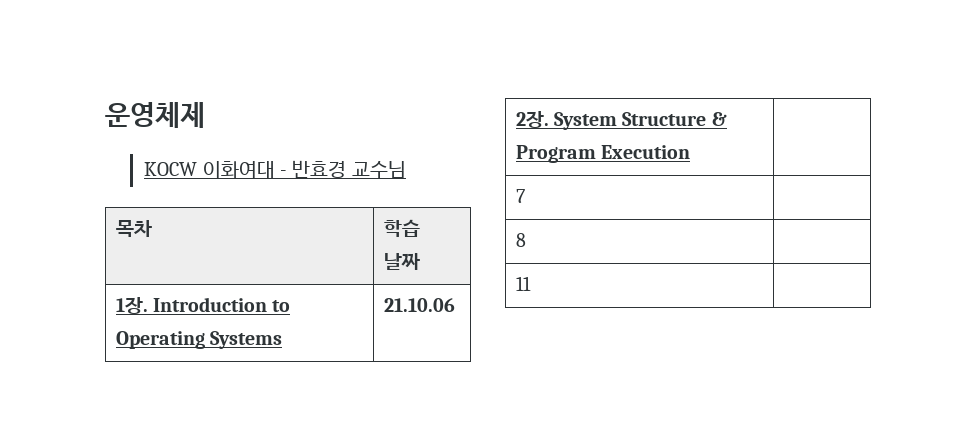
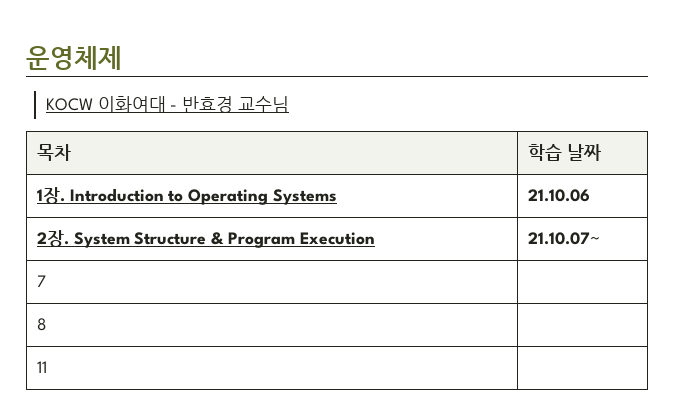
(690, 152) none -> [527,232,600,245] 21.10.07~

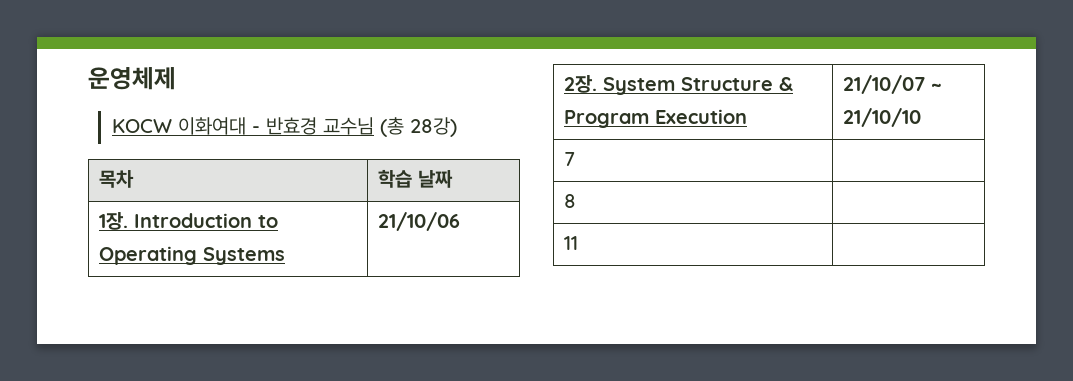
(289, 104) none -> [379,117,457,137] (총 28강)
[527,189,590,202] 21.10.06 -> [378,212,461,231] 21/10/06
[527,232,600,245] 21.10.07~ -> [843,75,943,94] [843,108,922,127] 21/10/07 ~ 21/10/10

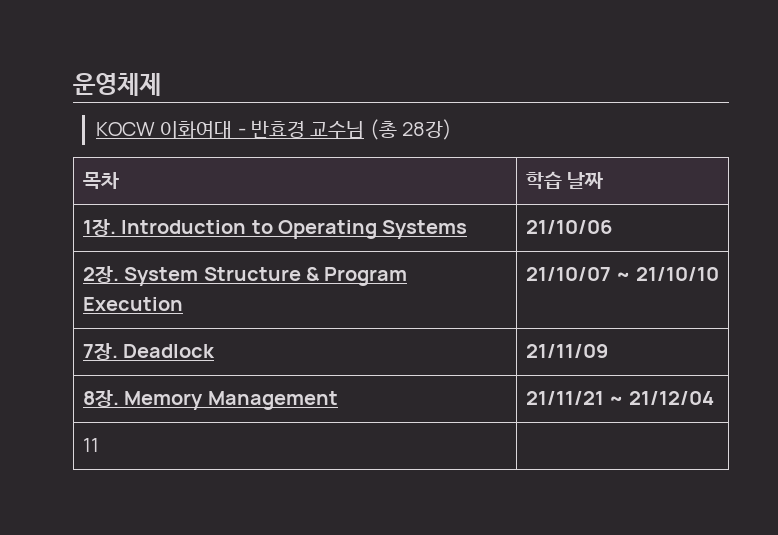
[564,152,576,166] [564,194,577,208] 7 | // 8 | -> [82,343,216,360] [525,344,608,358] [82,390,338,410] [525,391,714,405] 7장. Deadlock | 21/11/09 // 8장. Memory Management | 21/11/21 ~ 21/12/04

